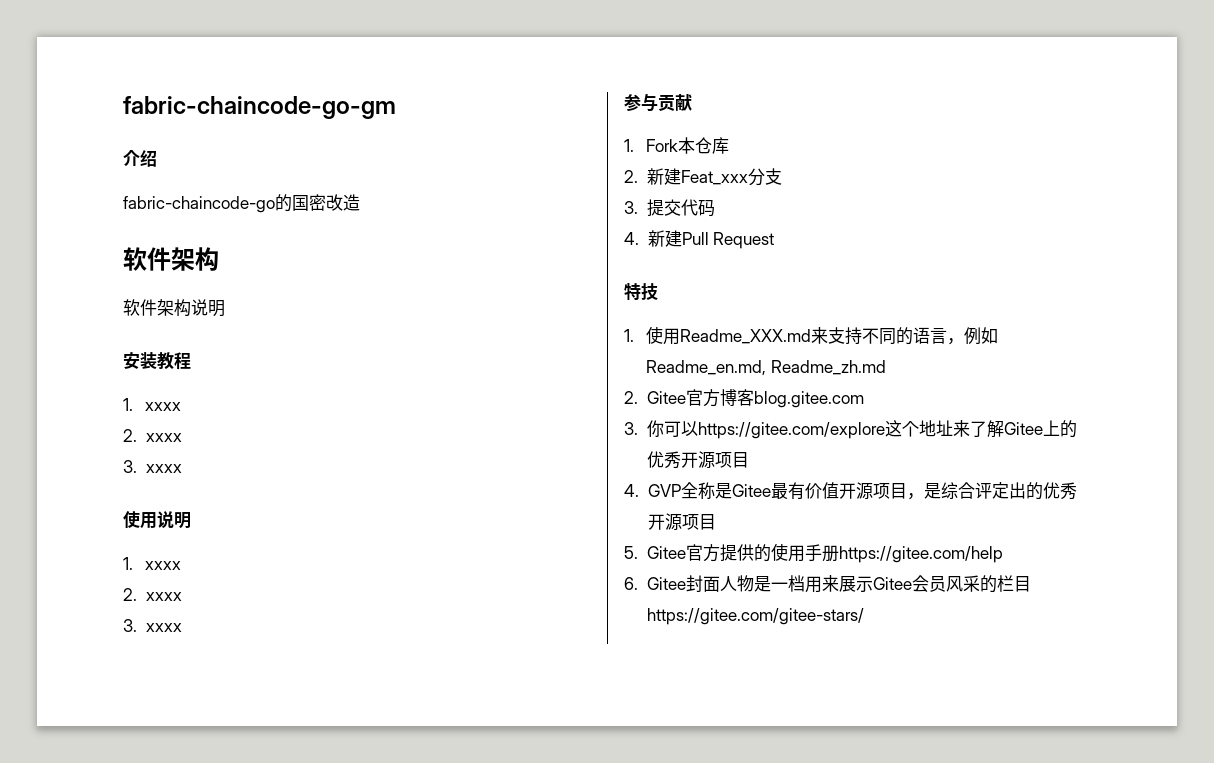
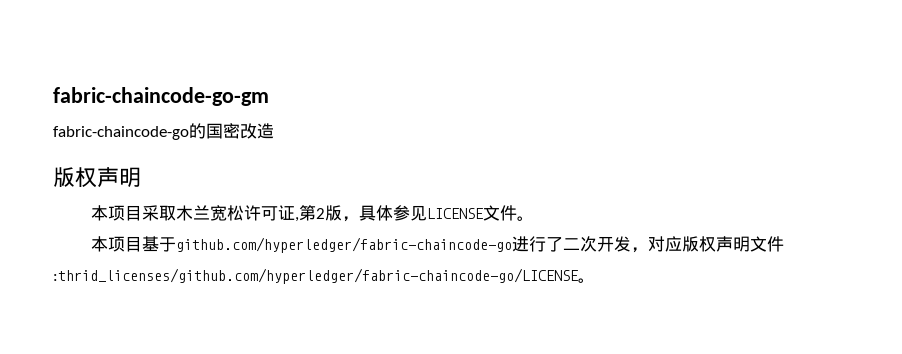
[123,150,157,167] // 介绍 -> (269, 96) none
[123,247,219,271] [123,299,225,317] [123,352,191,370] [123,398,182,411] [123,429,182,442] [123,460,182,473] [123,511,191,529] [123,557,182,570] [123,588,182,601] [123,619,182,632] [624,93,692,111] [624,137,730,154] [624,168,782,186] [624,199,715,217] [624,230,775,249] [624,283,658,301] [624,326,999,345] [646,360,887,376] [624,389,864,408] [624,420,1077,439] [646,451,749,469] [624,482,1077,500] [647,513,716,531] [624,543,1003,563] [624,575,1031,593] [646,608,864,625] 软件架构 // 软件架构说明 // 安装教程 // 1. xxxx // 2. xxxx // 3. xxxx // 使用说明 // 1. xxxx // 2. xxxx // 3. xxxx // 参与贡献 // 1. Fork本仓库 // 2.新建Feat_xxx分支 // 3.提交代码 // 4.新建Pull Request // 特技 // 1.使用Readme_XXX.md来支持不同的语言，例如Readme_en.md, Readme_zh.md // 2. Gitee官方博客blog.gitee.com // 3.你可以https://gitee.com/explore这个地址来了解Gitee上的优秀开源项目 // 4. GVP全称是Gitee最有价值开源项目，是综合评定出的优秀开源项目 // 5. Gitee官方提供的使用手册https://gitee.com/help // 6. Gitee封面人物是一档用来展示Gitee会员风采的栏目https://gitee.com/gitee-stars/ -> [53,167,141,188] [90,205,534,222] [90,236,784,253] [53,268,595,284] 版权声明 // 本项目采取木兰宽松许可证,第2版，具体参见LICENSE文件。 // 本项目基于github.com/hyperledger/fabric-chaincode-go进行了二次开发，对应版权声明文件:thrid_licenses/github.com/hyperledger/fabric-chaincode-go/LICENSE。

